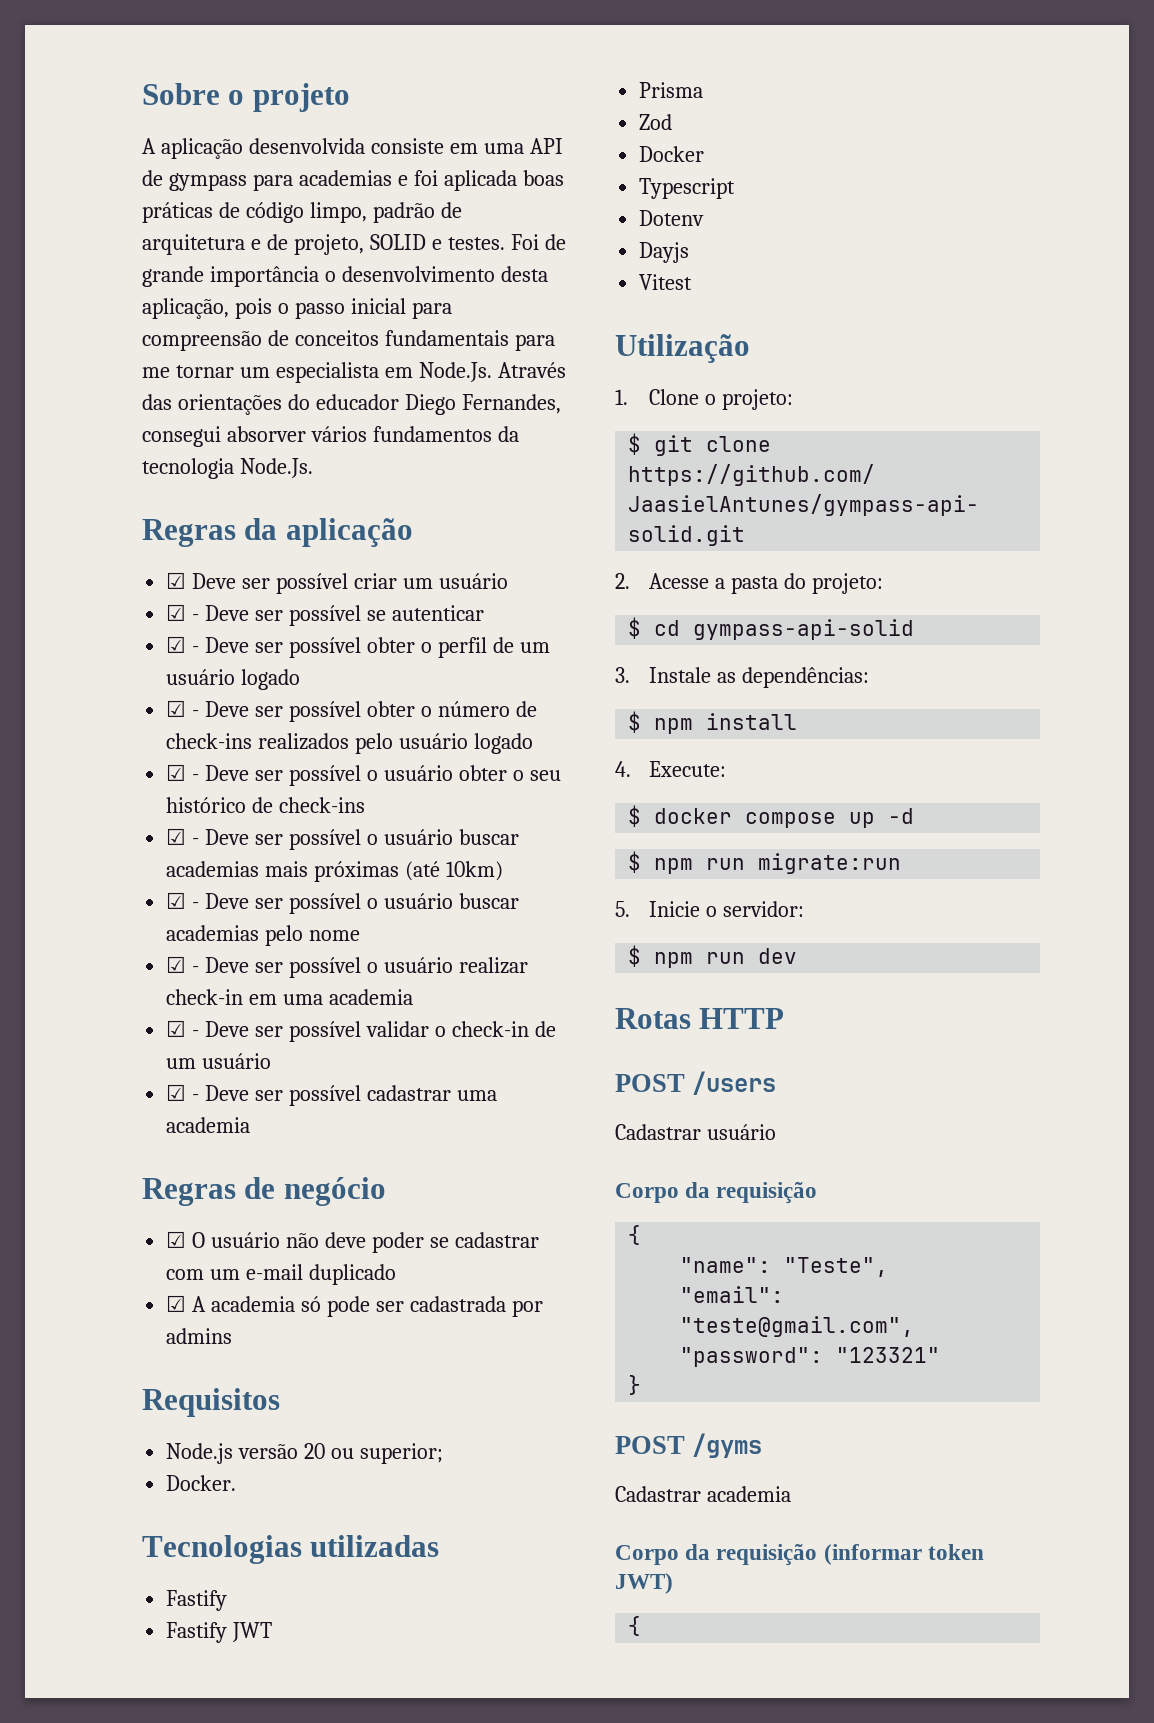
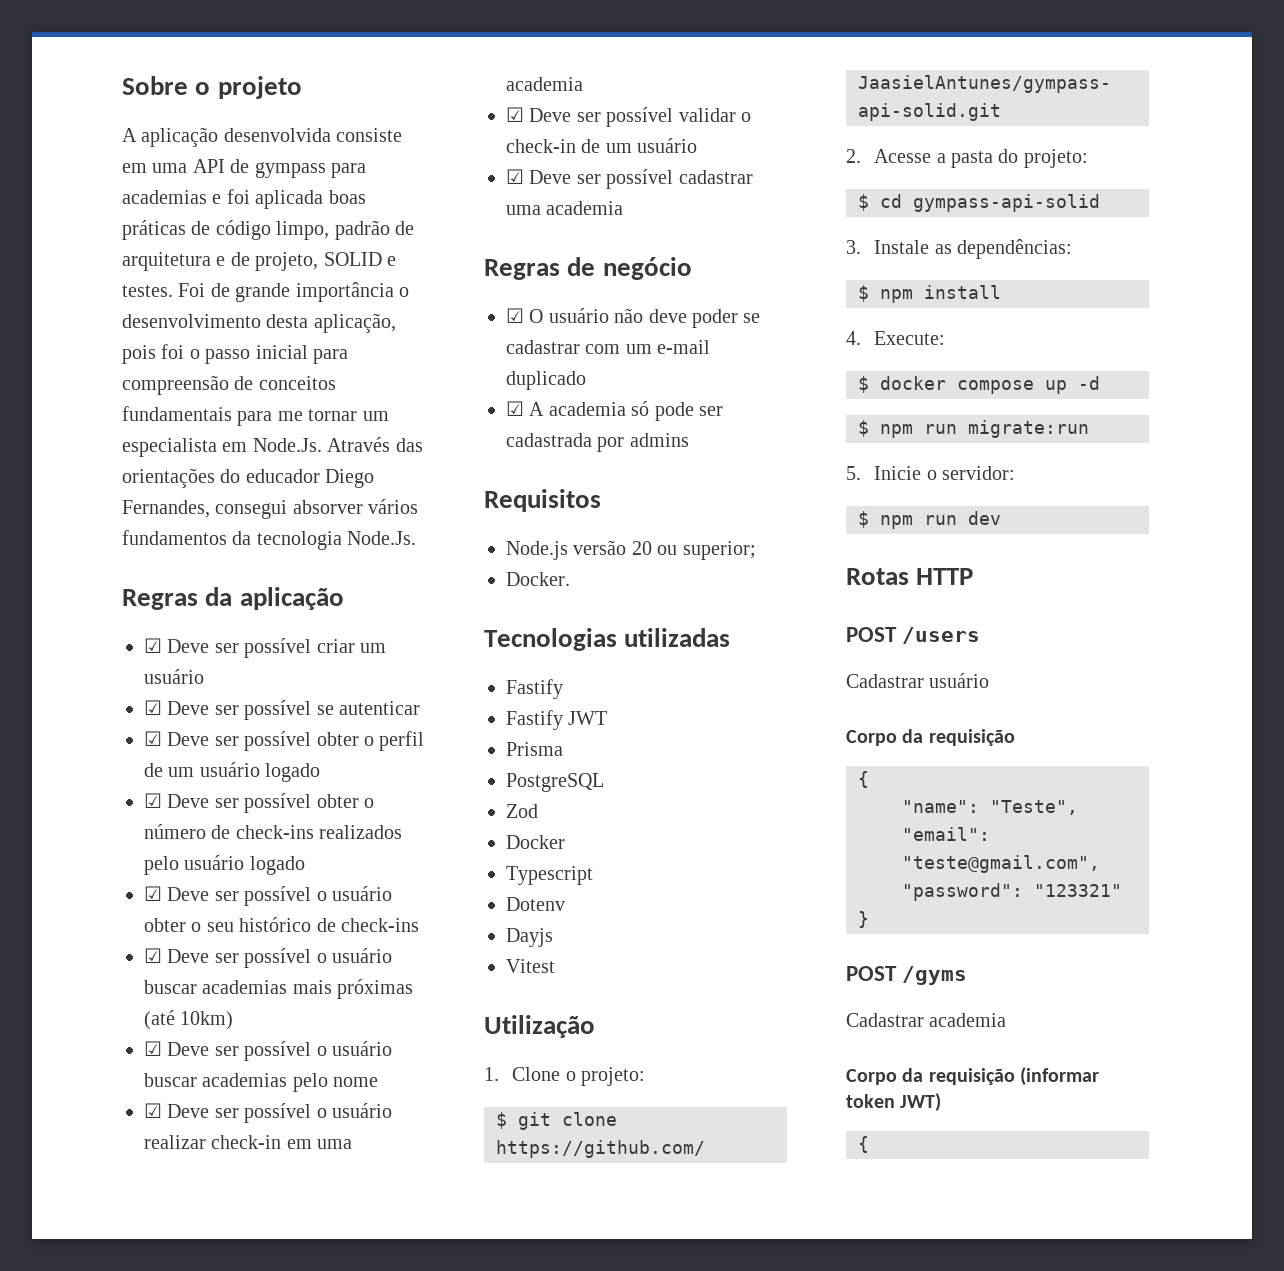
(272, 308) none -> [161,344,185,359] foi
[192,614,200,621] - -> (162, 707) none
[192,646,200,653] - -> (162, 738) none
[192,710,200,717] - -> (162, 800) none
[192,774,200,781] - -> (162, 893) none
[192,838,200,845] - -> (162, 955) none
[192,902,200,909] - -> (162, 1048) none
[192,966,200,973] - -> (162, 1110) none
[192,1030,200,1037] - -> (524, 114) none
[192,1094,200,1101] - -> (524, 176) none
(704, 90) none -> [506,773,604,792] // PostgreSQL

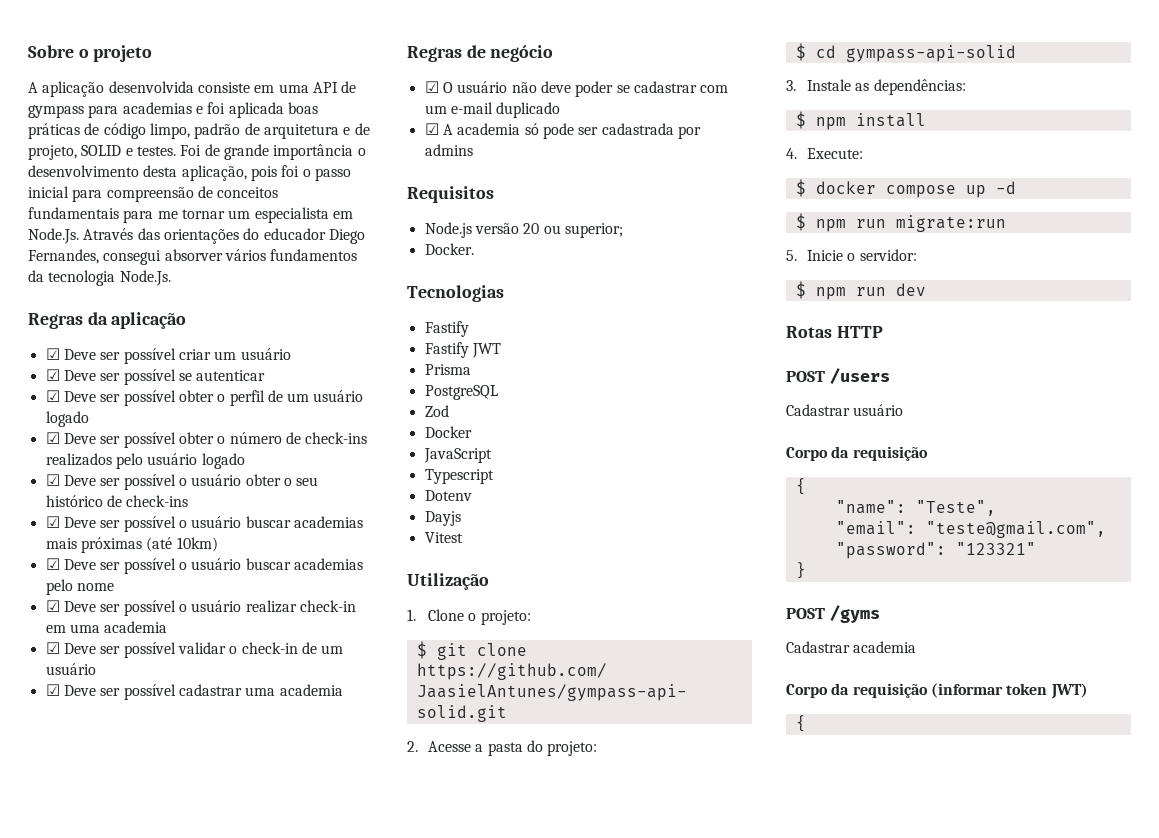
[624,628,731,647] utilizadas -> (504, 293) none
(565, 842) none -> [423,448,492,463] // JavaScript

